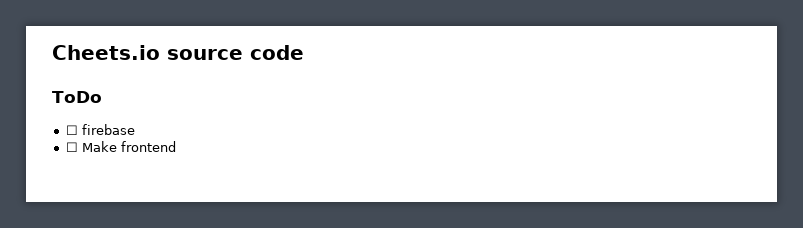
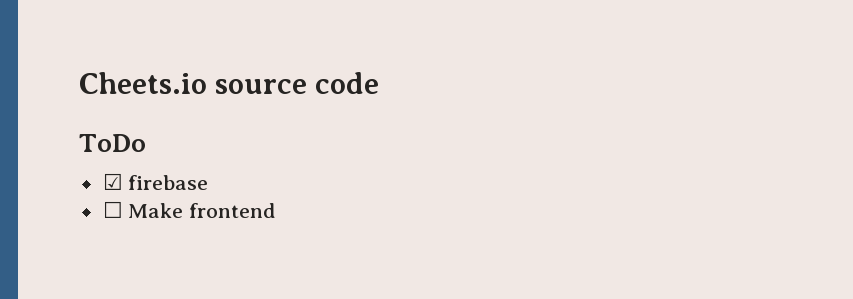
[65,125,78,135] ☐ -> [102,173,123,190] ☑

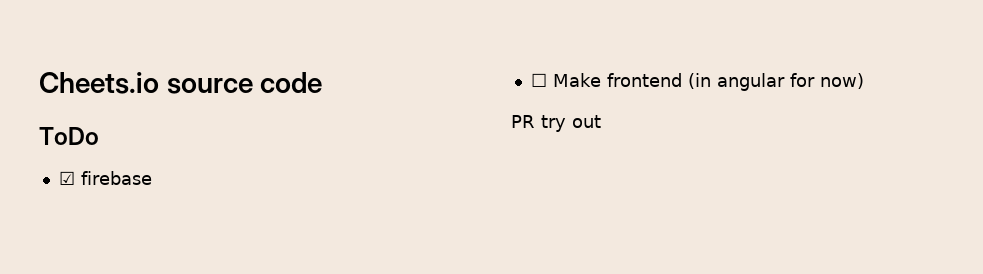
(277, 210) none -> [687,73,864,91] [511,115,601,132] (in angular for now) // PR try out

